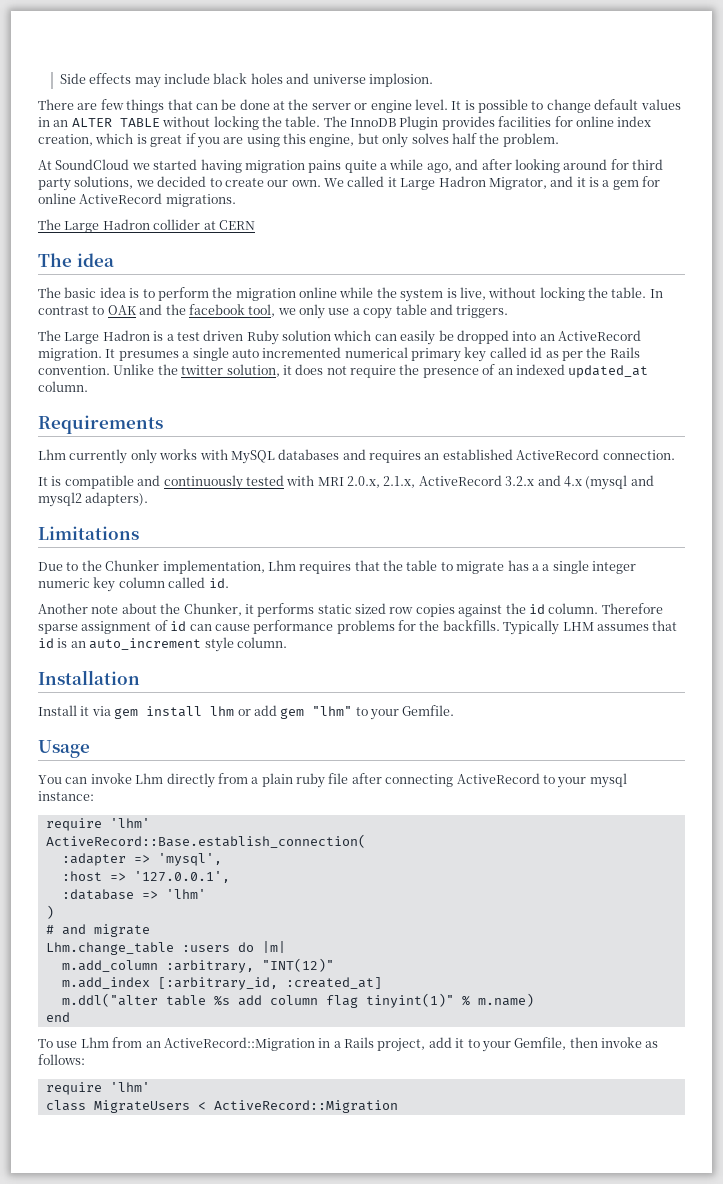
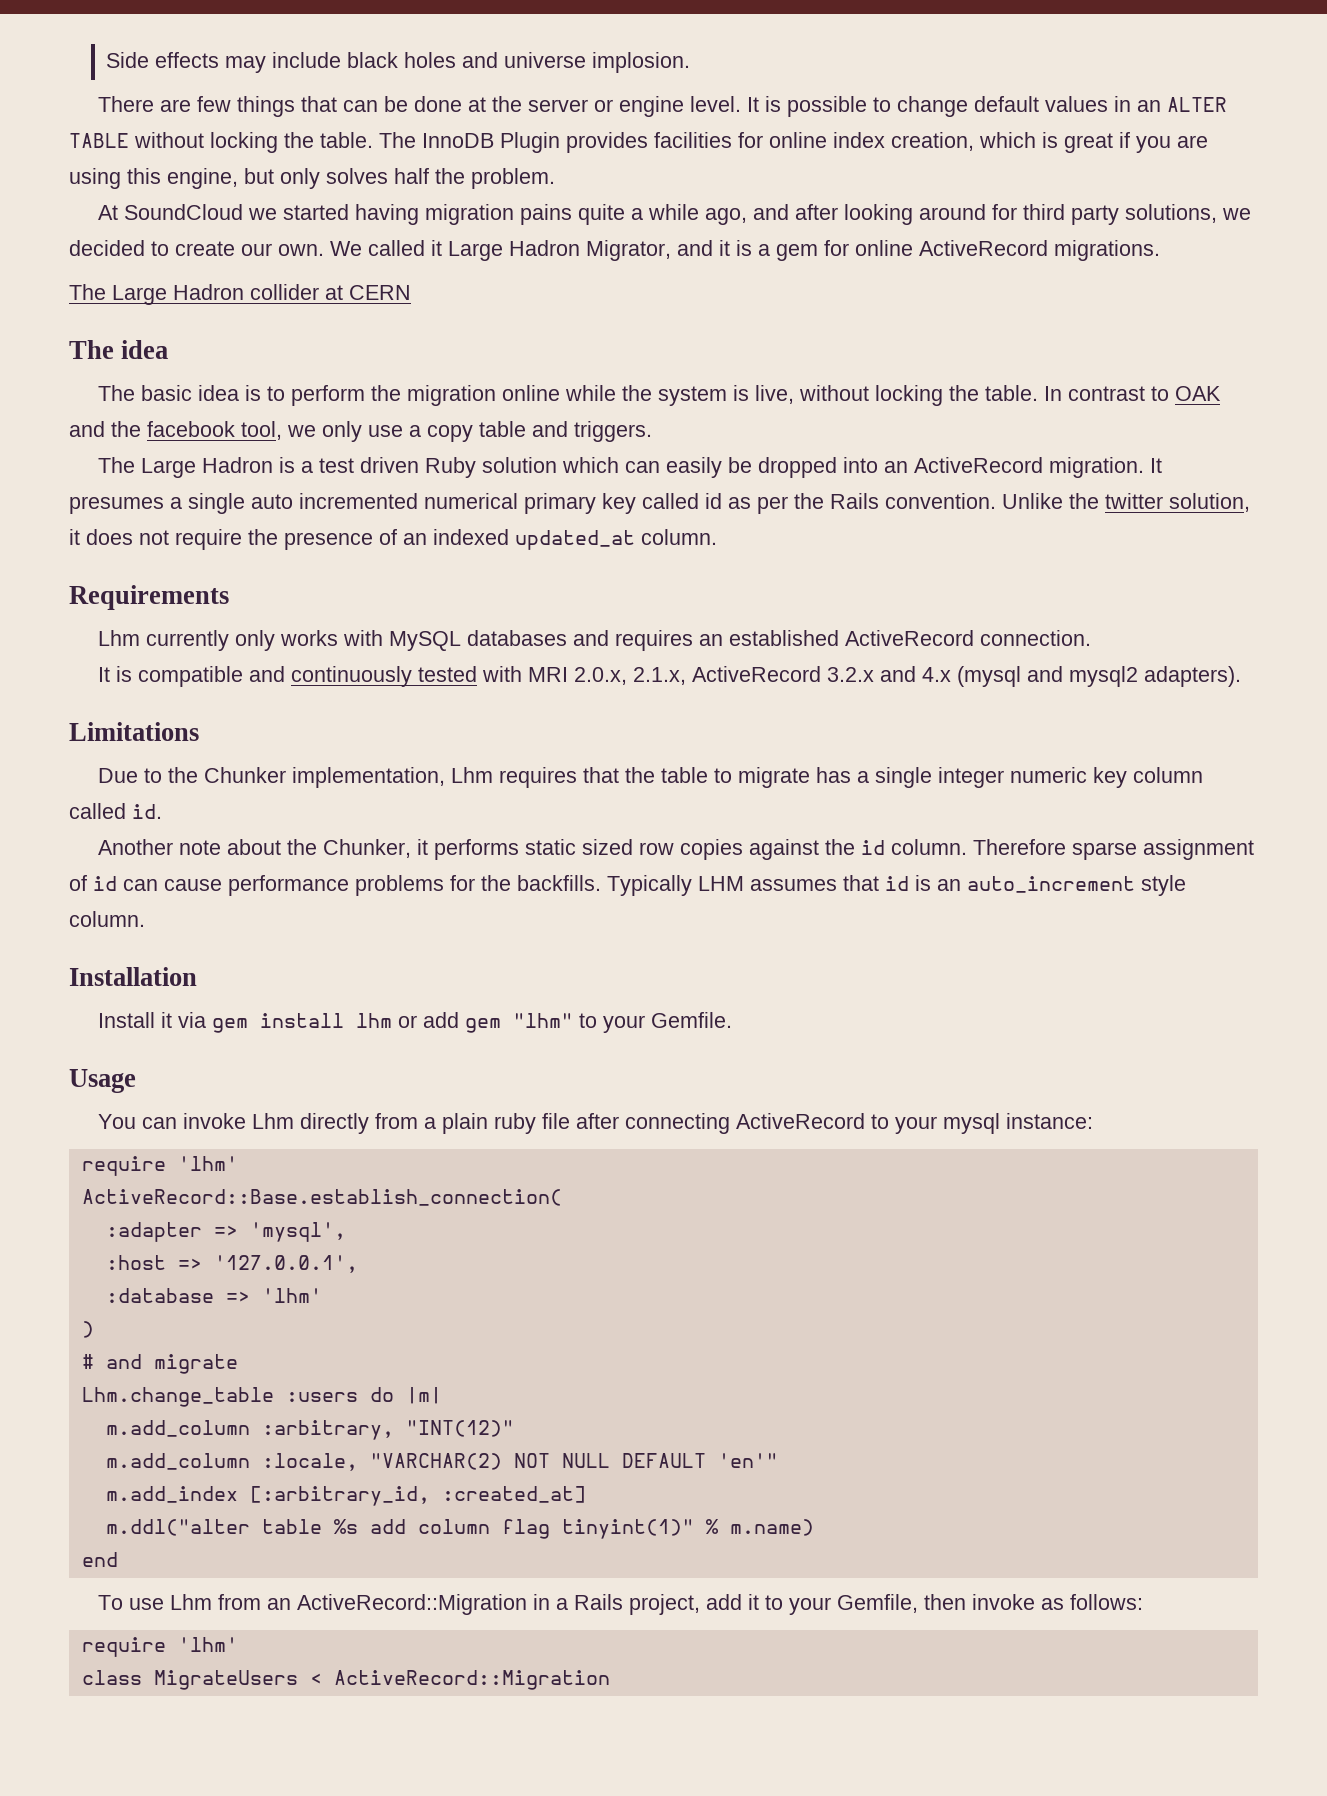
[542,564,550,571] a -> (869, 777) none
(334, 965) none -> [105,1453,778,1471] // m.add_column :locale, "VARCHAR(2) NOT NULL DEFAULT 'en'"

